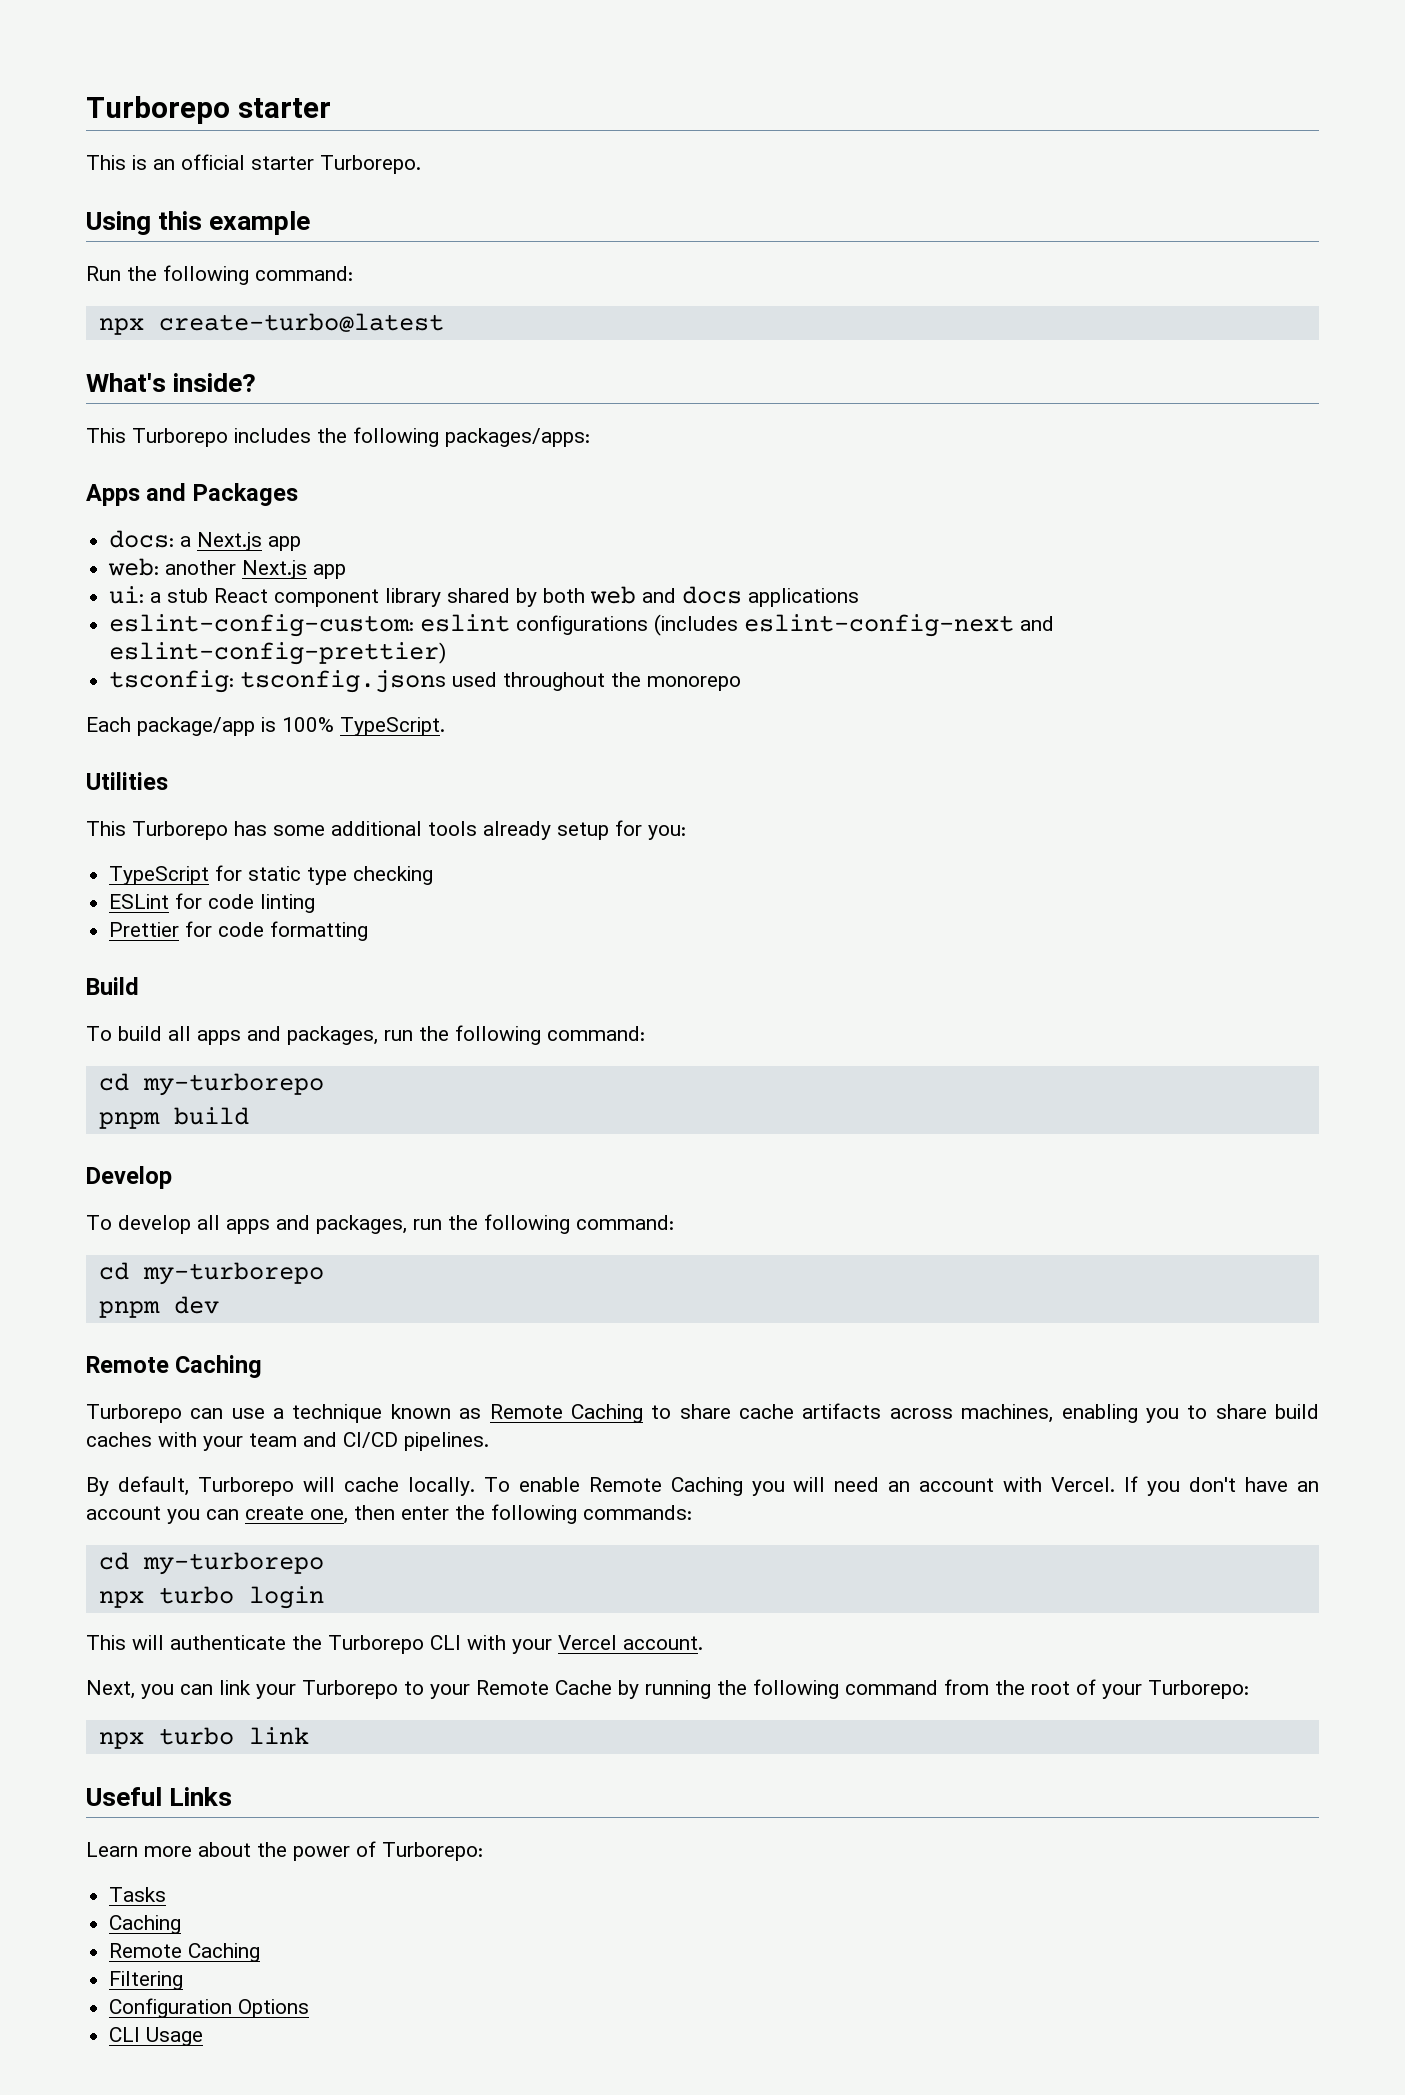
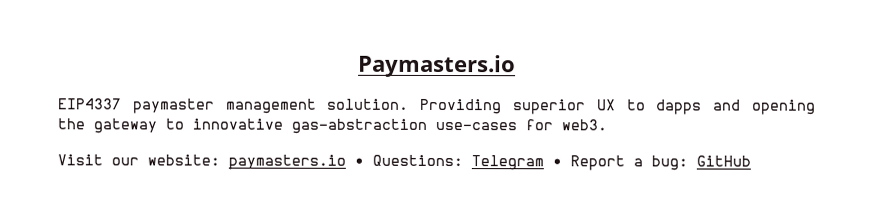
[86,96,331,124] [86,154,421,174] [86,211,311,235] [86,265,353,285] [98,313,444,335] [86,373,257,392] [86,427,590,447] [86,483,298,506] [109,530,302,551] [108,558,347,579] [109,586,860,607] [109,614,1055,637] [109,642,447,665] [109,670,742,693] [86,717,445,736] [86,772,168,790] [86,820,686,840] [109,865,434,885] [109,893,316,913] [109,921,369,941] [86,977,139,995] [86,1025,645,1045] [98,1073,324,1096] [98,1107,249,1129] [86,1166,172,1189] [86,1214,674,1234] [98,1262,324,1285] [98,1296,219,1318] [86,1355,263,1378] [86,1403,1320,1423] [86,1432,489,1451] [86,1476,1320,1496] [86,1504,692,1524] [98,1552,324,1575] [98,1586,324,1609] [86,1635,703,1654] [86,1679,1249,1699] [98,1727,309,1749] [86,1787,233,1806] [86,1841,483,1861] [109,1887,167,1902] [109,1915,182,1934] [109,1943,261,1962] [109,1971,184,1990] [109,1998,310,2018] [109,2027,204,2046] Turborepo starter // This is an official starter Turborepo. // Using this example // Run the following command: // npx create-turbo@latest // What's inside? // This Turborepo includes the following packages/apps: // Apps and Packages // docs: a Next.js app // web: another Next.js app // ui: a stub React component library shared by both web and docs applications // eslint-config-custom: eslint configurations (includes eslint-config-next and eslint-config-prettier) // tsconfig: tsconfig.jsons used throughout the monorepo // Each package/app is 100% TypeScript. // Utilities // This Turborepo has some additional tools already setup for you: // TypeScript for static type checking // ESLint for code linting // Prettier for code formatting // Build // To build all apps and packages, run the following command: // cd my-turborepo // pnpm build // Develop // To develop all apps and packages, run the following command: // cd my-turborepo // pnpm dev // Remote Caching // Turborepo can use a technique known as Remote Caching to share cache artifacts across machines, enabling you to share build caches with your team and CI/CD pipelines. // By default, Turborepo will cache locally. To enable Remote Caching you will need an account with Vercel. If you don't have an account you can create one, then enter the following commands: // cd my-turborepo // npx turbo login // This will authenticate the Turborepo CLI with your Vercel account. // Next, you can link your Turborepo to your Remote Cache by running the following command from the root of your Turborepo: // npx turbo link // Useful Links // Learn more about the power of Turborepo: // Tasks // Caching // Remote Caching // Filtering // Configuration Options // CLI Usage -> [358,54,516,78] [57,98,816,115] [57,118,607,134] [57,154,751,171] Paymasters.io // EIP4337 paymaster management solution. Providing superior UX to dapps and opening the gateway to innovative gas-abstraction use-cases for web3. // Visit our website: paymasters.io • Questions: Telegram • Report a bug: GitHub

